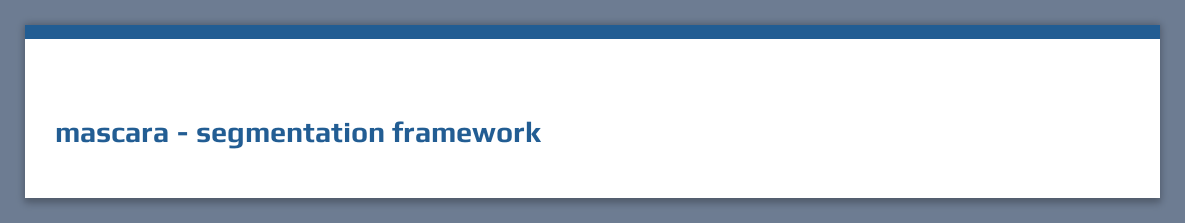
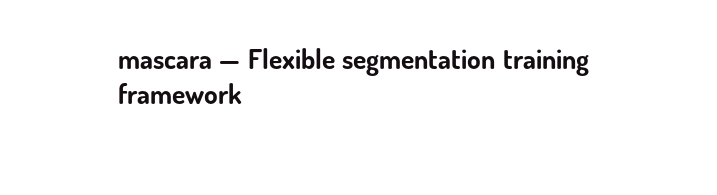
[176,122,385,149] - segmentation -> [219,48,589,76] — Flexible segmentation training

